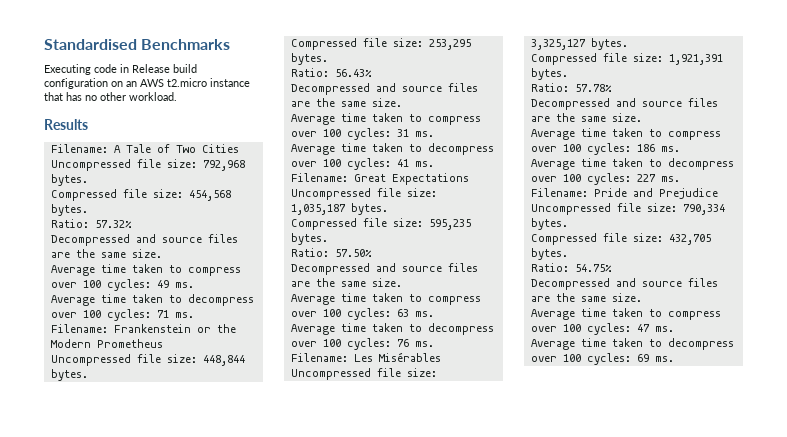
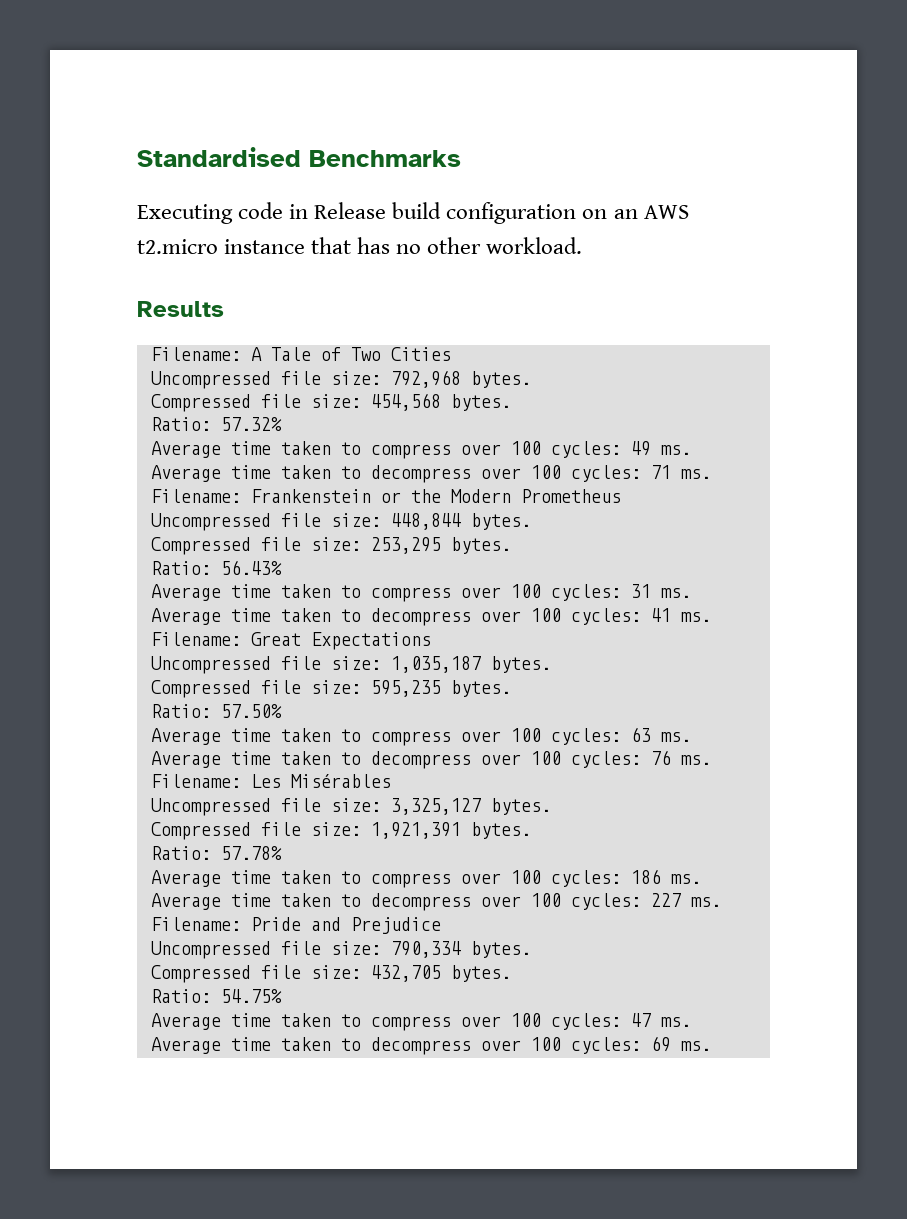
[50,234,238,246] [50,249,162,258] // Decompressed and source files are the same size. -> (282, 424) none
[290,83,478,95] [290,98,402,107] // Decompressed and source files are the same size. -> (282, 567) none
[290,263,478,275] [290,278,402,287] // Decompressed and source files are the same size. -> (282, 711) none
[530,98,718,110] [530,113,642,122] // Decompressed and source files are the same size. -> (282, 853) none
[530,278,718,290] [530,293,642,302] // Decompressed and source files are the same size. -> (282, 996) none

